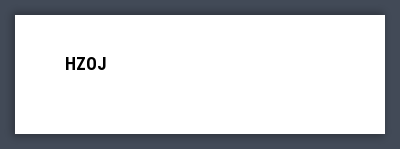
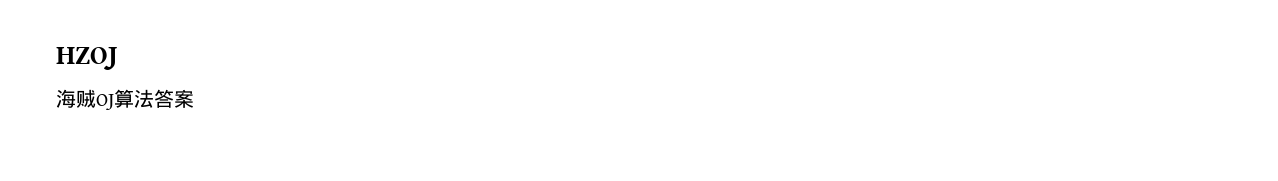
(107, 63) none -> [56,89,194,110] // 海贼OJ算法答案

